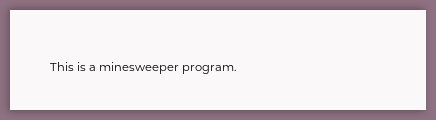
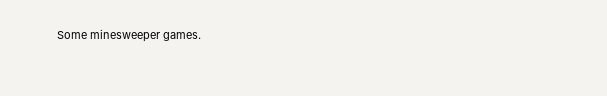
[50,62,237,74] This is a minesweeper program. -> [57,29,201,42] Some minesweeper games.

